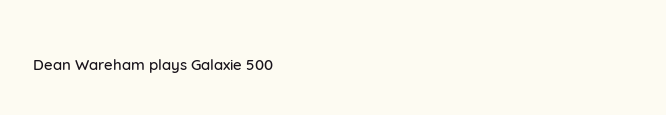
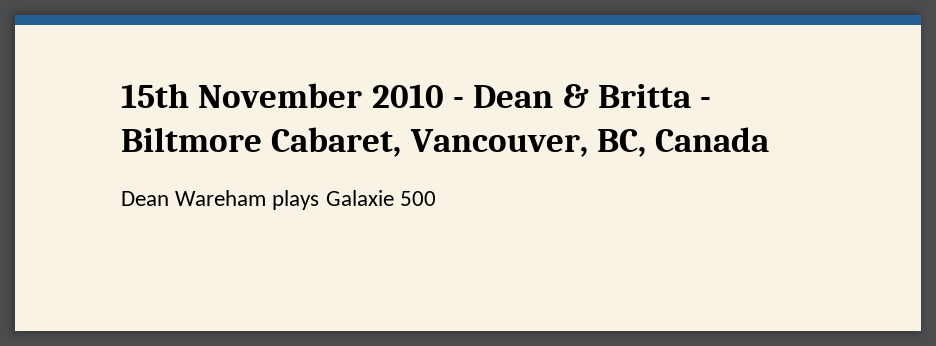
(33, 65) none -> [121,83,712,108] [121,127,770,157] 15th November 2010 - Dean & Britta - Biltmore Cabaret, Vancouver, BC, Canada //

